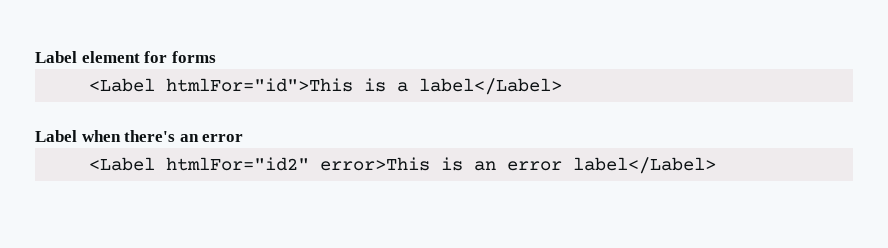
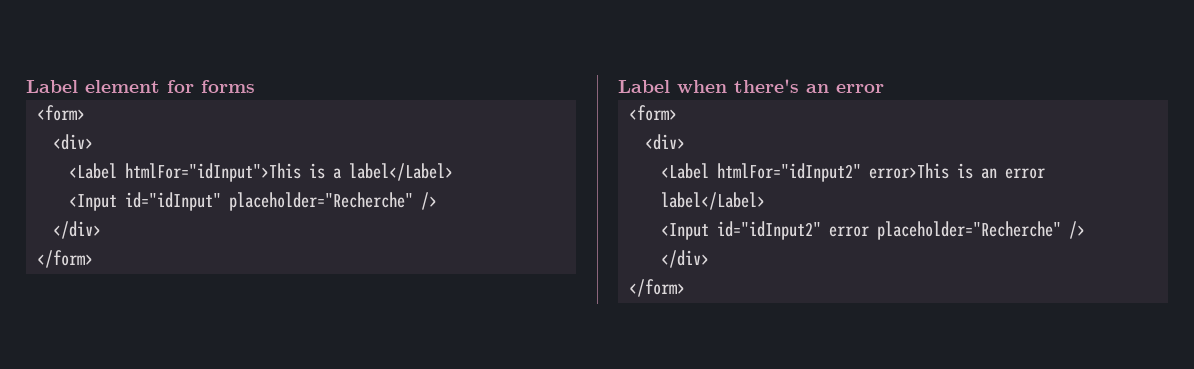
[89,78,354,92] // <Label htmlFor="id">This -> [37,105,86,121] [53,134,94,150] [69,163,302,182] // <form> // <div> // <Label htmlFor="idInput">This
(563, 86) none -> [69,192,438,211] [53,221,102,239] [37,250,94,268] // <Input id="idInput" placeholder="Recherche" /> // </div> // </form>
[89,157,310,171] // <Label htmlFor="id2" -> [629,105,678,121] [645,134,686,150] [661,163,862,182] // <form> // <div> // <Label htmlFor="idInput2"
(717, 165) none -> [661,221,1086,240] [661,250,710,268] [629,279,686,297] // <Input id="idInput2" error placeholder="Recherche" /> // </div> // </form>

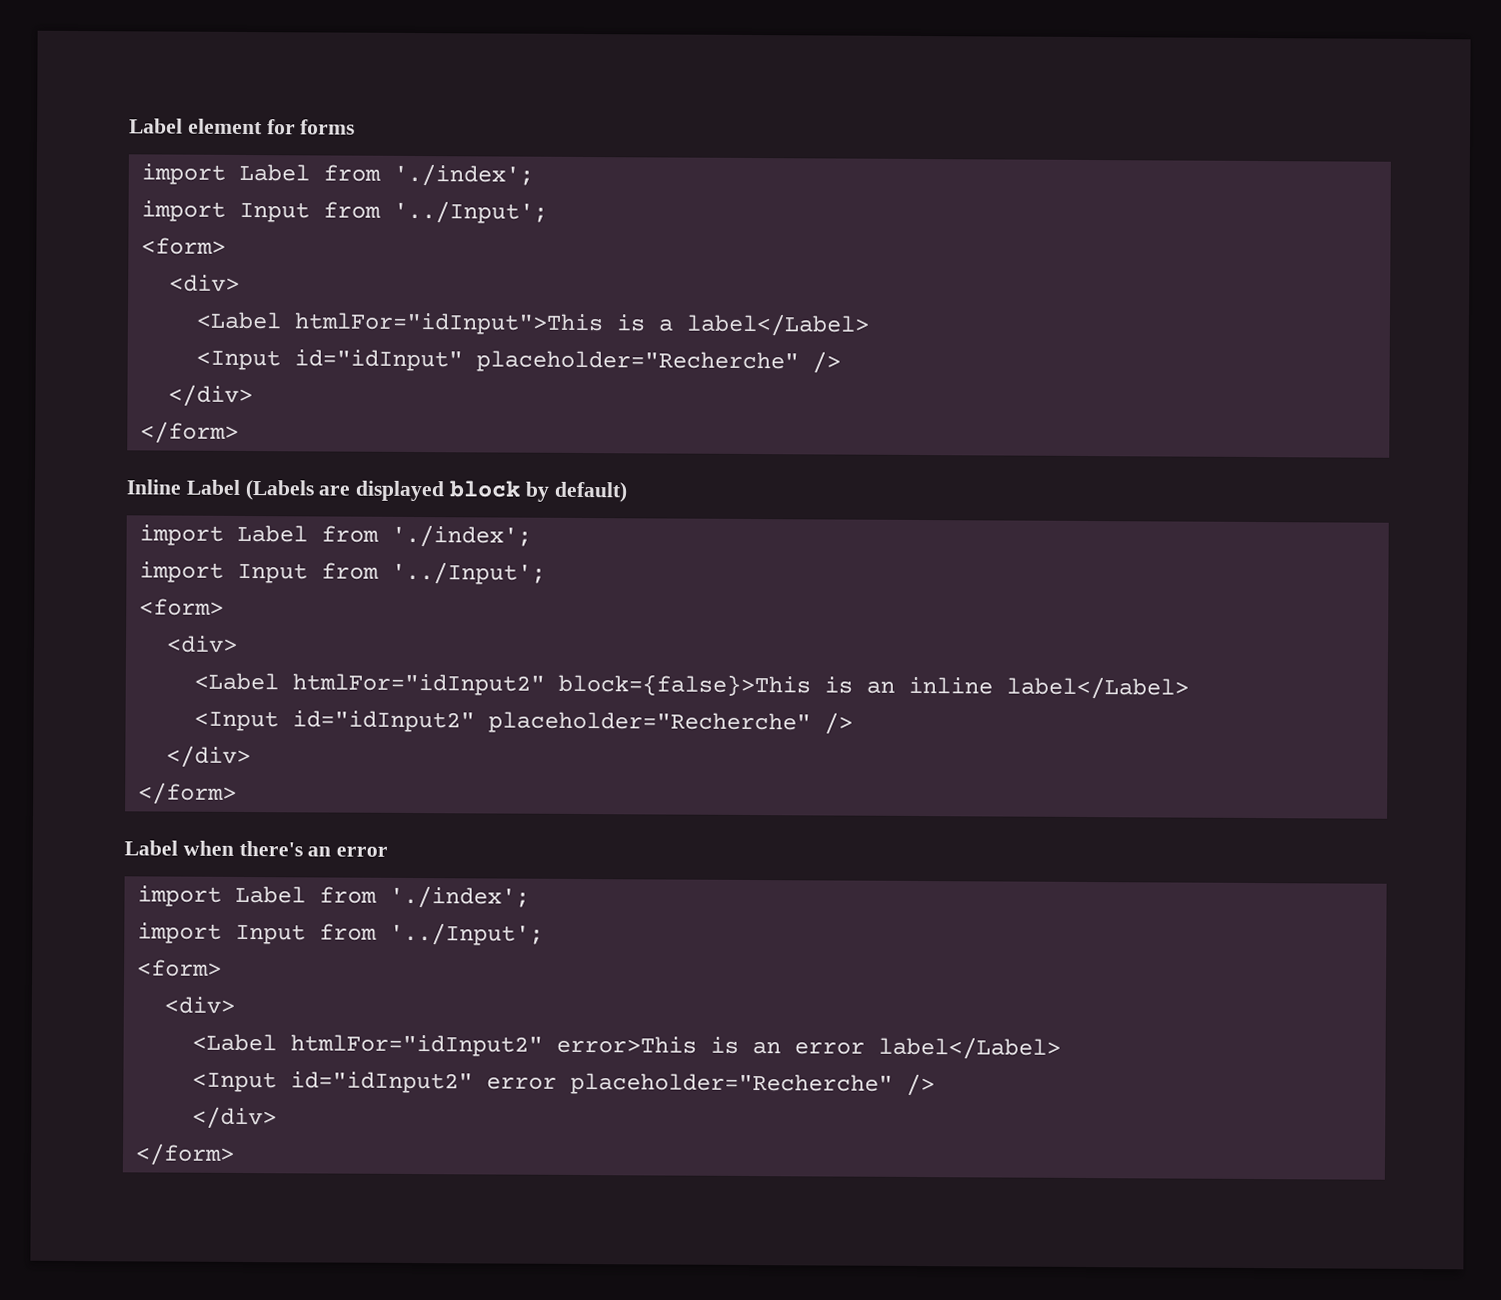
(255, 86) none -> [140,163,534,187] [140,200,548,224] // import Label from './index'; // import Input from '../Input';
(94, 259) none -> [126,479,627,503] [138,524,532,548] [138,561,546,585] [138,598,224,616] [165,635,238,653] [193,672,1189,700] [193,710,853,735] [165,745,251,769] [137,782,237,805] // Inline Label (Labels are displayed block by default) // import Label from './index'; // import Input from '../Input'; // <form> // <div> // <Label htmlFor="idInput2" block={false}>This is an inline label</Label> // <Input id="idInput2" placeholder="Recherche" /> // </div> // </form>
(884, 88) none -> [136,885,530,909] [136,922,544,946] // import Label from './index'; // import Input from '../Input';

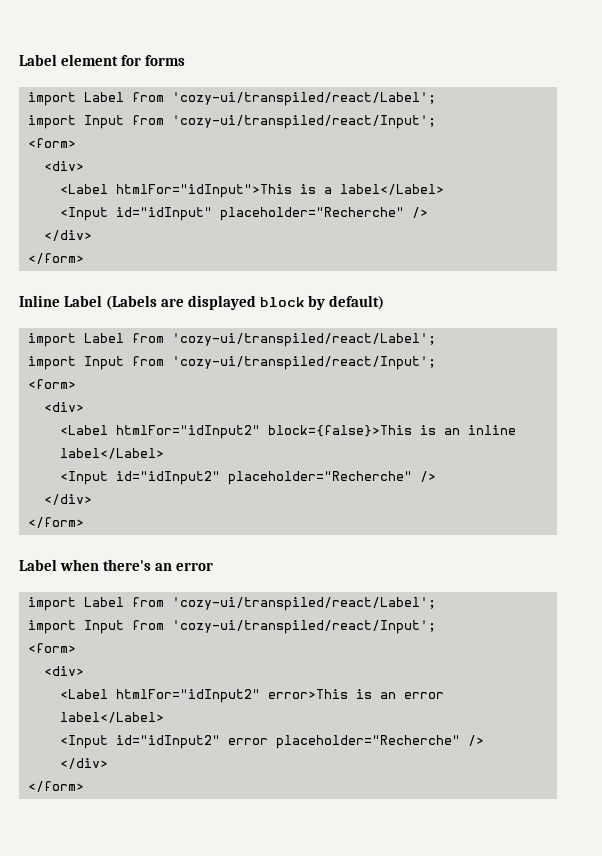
[392,163,534,187] [140,200,548,224] './index'; // import Input from '../Input'; -> [171,92,436,106] [27,115,436,129] 'cozy-ui/transpiled/react/Label'; // import Input from 'cozy-ui/transpiled/react/Input';
[390,524,532,548] [138,561,546,585] './index'; // import Input from '../Input'; -> [171,333,436,347] [27,356,436,370] 'cozy-ui/transpiled/react/Label'; // import Input from 'cozy-ui/transpiled/react/Input';
[388,885,530,909] [136,922,544,946] './index'; // import Input from '../Input'; -> [171,597,436,611] [27,620,436,634] 'cozy-ui/transpiled/react/Label'; // import Input from 'cozy-ui/transpiled/react/Input';

